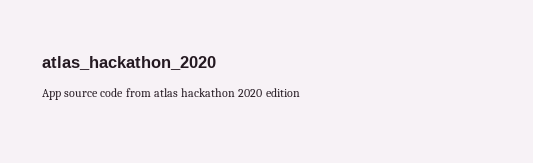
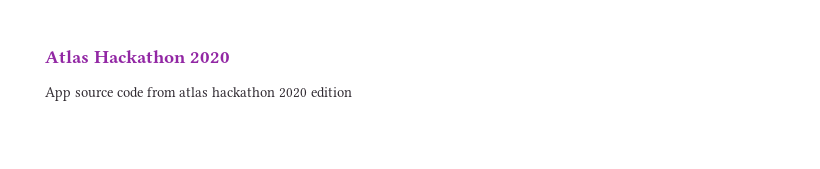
[42,56,216,70] atlas_hackathon_2020 -> [45,50,230,63] Atlas Hackathon 2020

